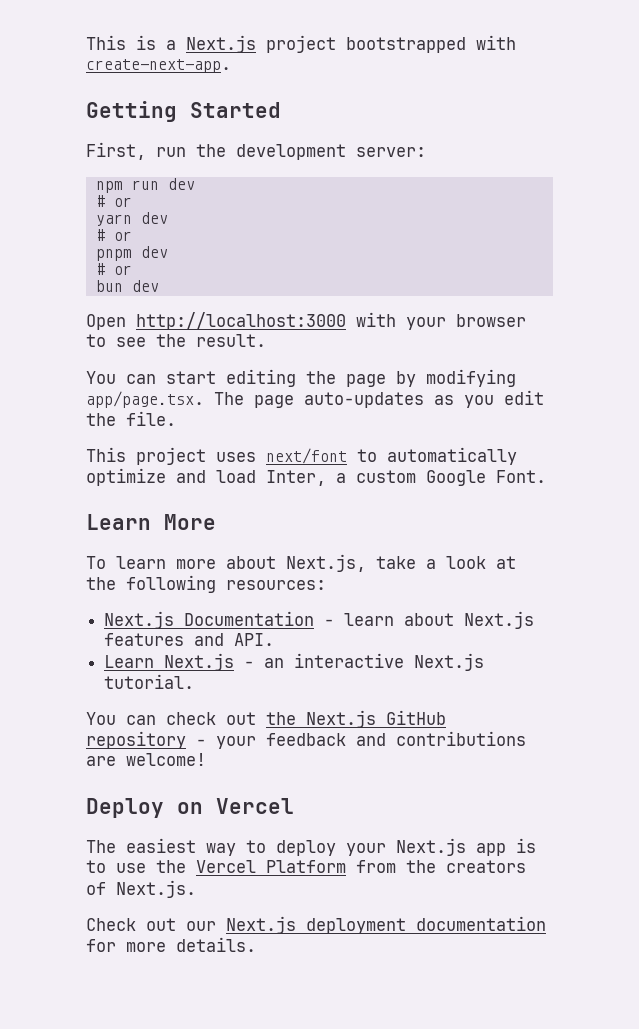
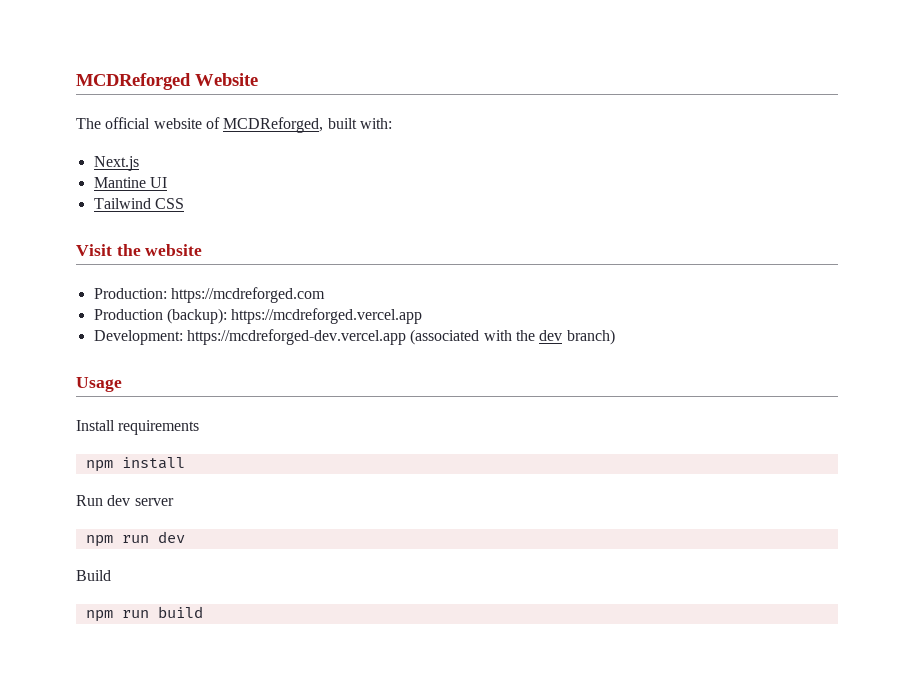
[86,35,516,53] [86,59,231,73] [86,101,281,122] [86,142,426,160] [95,178,195,193] [95,195,132,207] [95,212,168,226] [95,229,132,241] [95,246,168,261] [95,263,132,275] [95,280,159,292] [86,312,526,330] [86,334,266,347] [86,369,516,387] [86,390,544,408] [86,411,176,426] [86,447,517,465] [86,468,546,486] [86,514,216,530] [86,554,516,572] [86,575,326,593] [104,611,535,629] [104,633,275,646] [104,653,485,671] [104,674,195,689] [86,710,446,728] [86,731,526,749] [86,753,206,766] [86,798,294,818] [86,838,536,856] [86,860,526,873] [86,880,196,898] [86,916,546,934] [86,937,256,952] This is a Next.js project bootstrapped with create-next-app. // Getting Started // First, run the development server: // npm run dev // # or // yarn dev // # or // pnpm dev // # or // bun dev // Open http://localhost:3000 with your browser to see the result. // You can start editing the page by modifying app/page.tsx. The page auto-updates as you edit the file. // This project uses next/font to automatically optimize and load Inter, a custom Google Font. // Learn More // To learn more about Next.js, take a look at the following resources: // Next.js Documentation - learn about Next.js features and API. // Learn Next.js - an interactive Next.js tutorial. // You can check out the Next.js GitHub repository - your feedback and contributions are welcome! // Deploy on Vercel // The easiest way to deploy your Next.js app is to use the Vercel Platform from the creators of Next.js. // Check out our Next.js deployment documentation for more details. -> [76,73,258,90] [76,117,392,133] [93,156,139,171] [93,177,167,188] [93,198,184,209] [76,244,203,256] [93,287,325,303] [93,308,423,324] [93,329,615,345] [76,377,122,392] [76,420,200,435] [85,457,185,472] [76,495,174,506] [85,531,185,547] [76,570,111,581] [85,606,203,622] MCDReforged Website // The official website of MCDReforged, built with: // Next.js // Mantine UI // Tailwind CSS // Visit the website // Production: https://mcdreforged.com // Production (backup): https://mcdreforged.vercel.app // Development: https://mcdreforged-dev.vercel.app (associated with the dev branch) // Usage // Install requirements // npm install // Run dev server // npm run dev // Build // npm run build

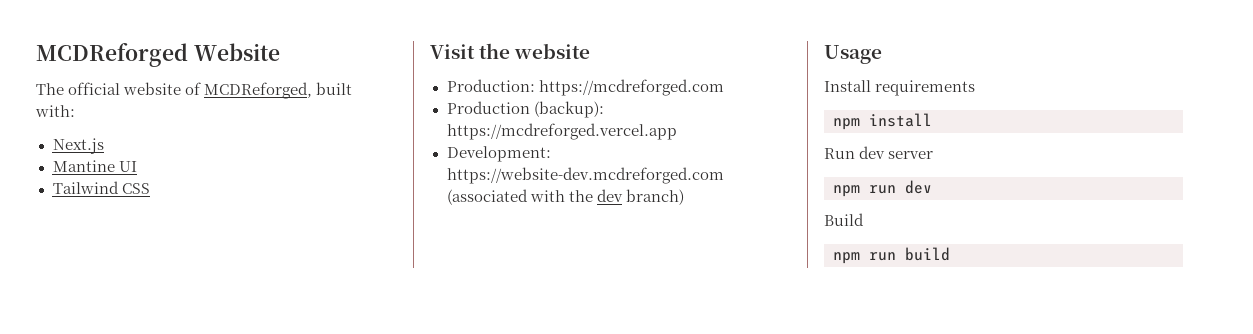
[186,329,406,345] https://mcdreforged-dev.vercel.app -> [446,167,724,184] https://website-dev.mcdreforged.com

